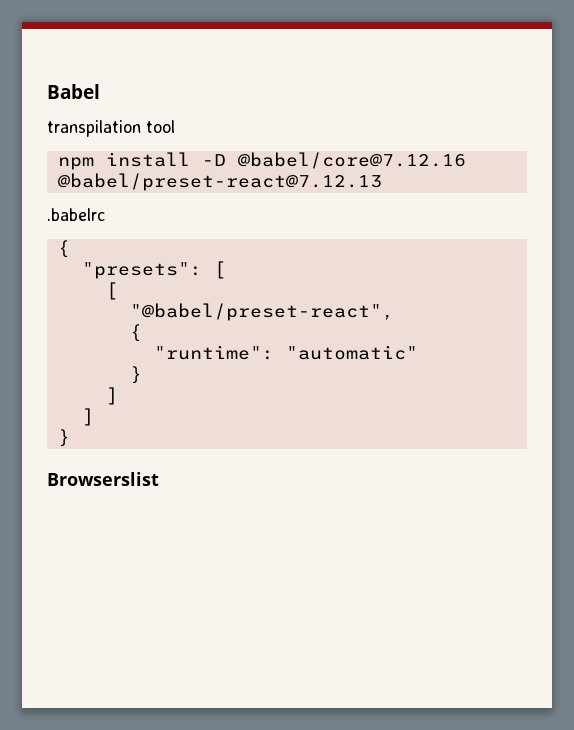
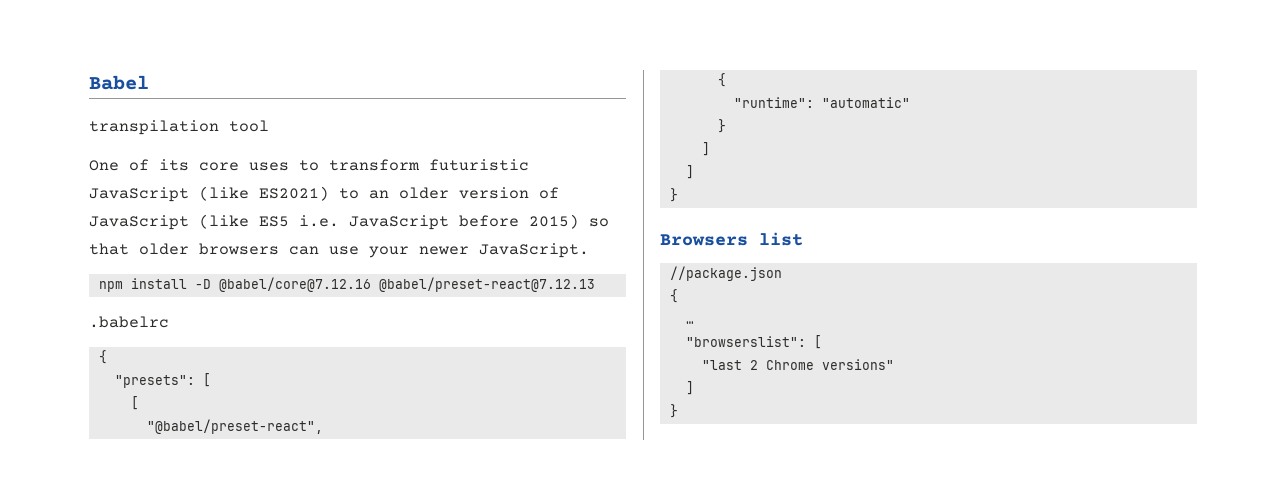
(175, 126) none -> [89,159,529,171] [89,186,559,202] [89,214,609,230] [89,243,589,258] // One of its core uses to transform futuristic JavaScript (like ES2021) to an older version of JavaScript (like ES5 i.e. JavaScript before 2015) so that older browsers can use your newer JavaScript.
[47,472,159,486] Browserslist -> [660,232,803,246] [669,266,782,281] [669,289,678,303] [685,321,694,324] [685,335,822,349] [701,359,894,370] [685,381,694,395] [669,404,678,418] Browsers list // //package.json // { // … // "browserslist": [ // "last 2 Chrome versions" // ] // }

